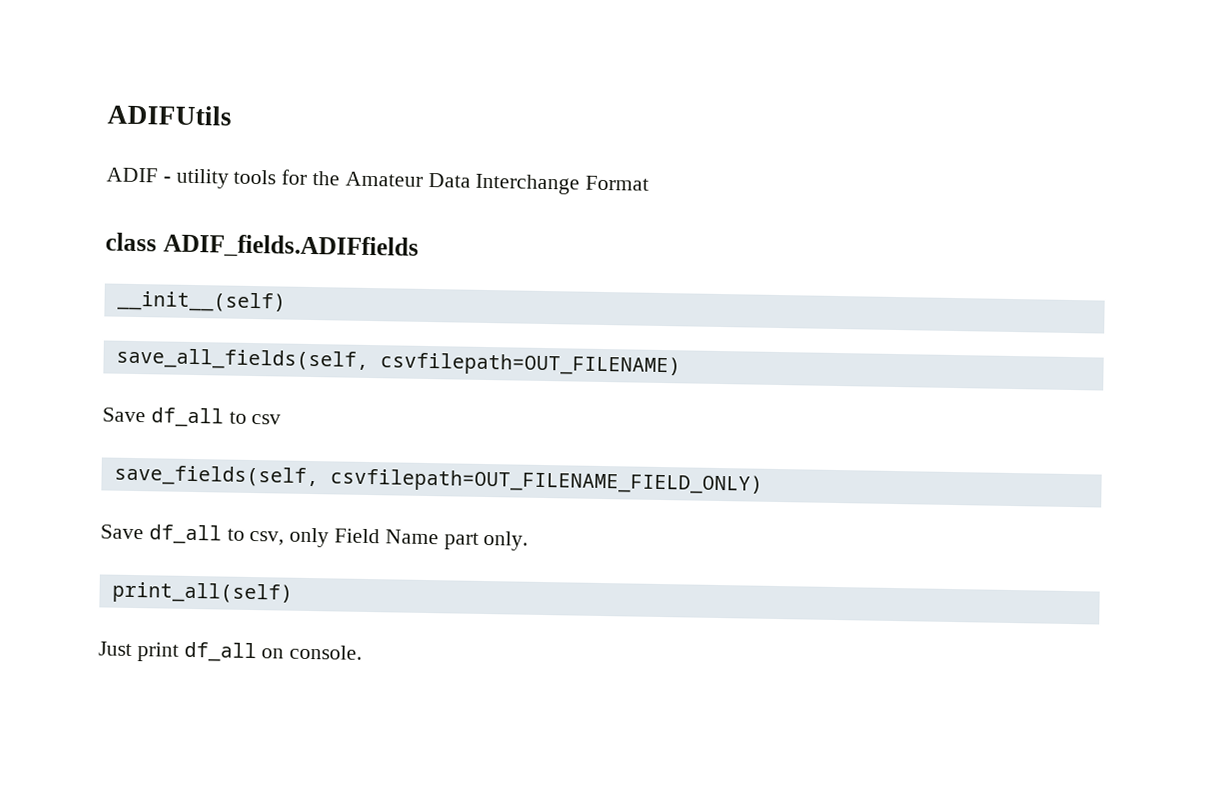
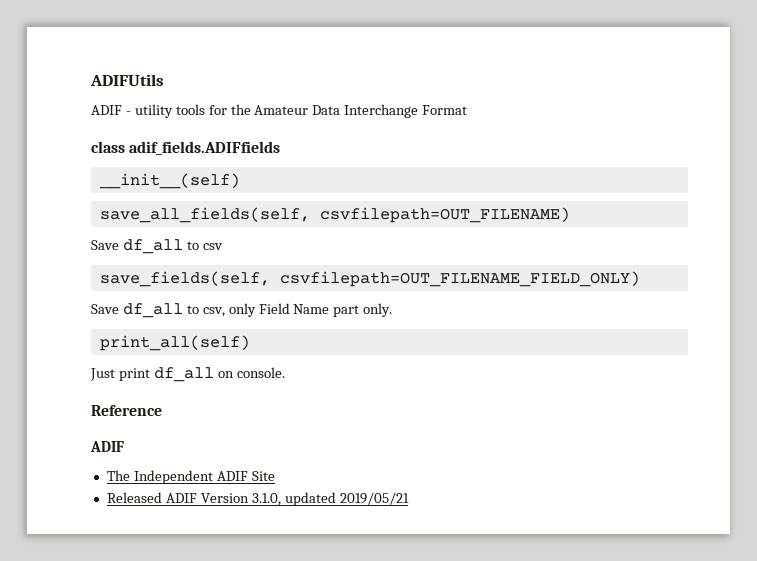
[162,233,419,260] ADIF_fields.ADIFfields -> [129,141,281,155] adif_fields.ADIFfields
(363, 652) none -> [91,405,162,416] [90,441,124,452] [106,470,275,484] [106,492,409,506] // Reference // ADIF // The Independent ADIF Site // Released ADIF Version 3.1.0, updated 2019/05/21

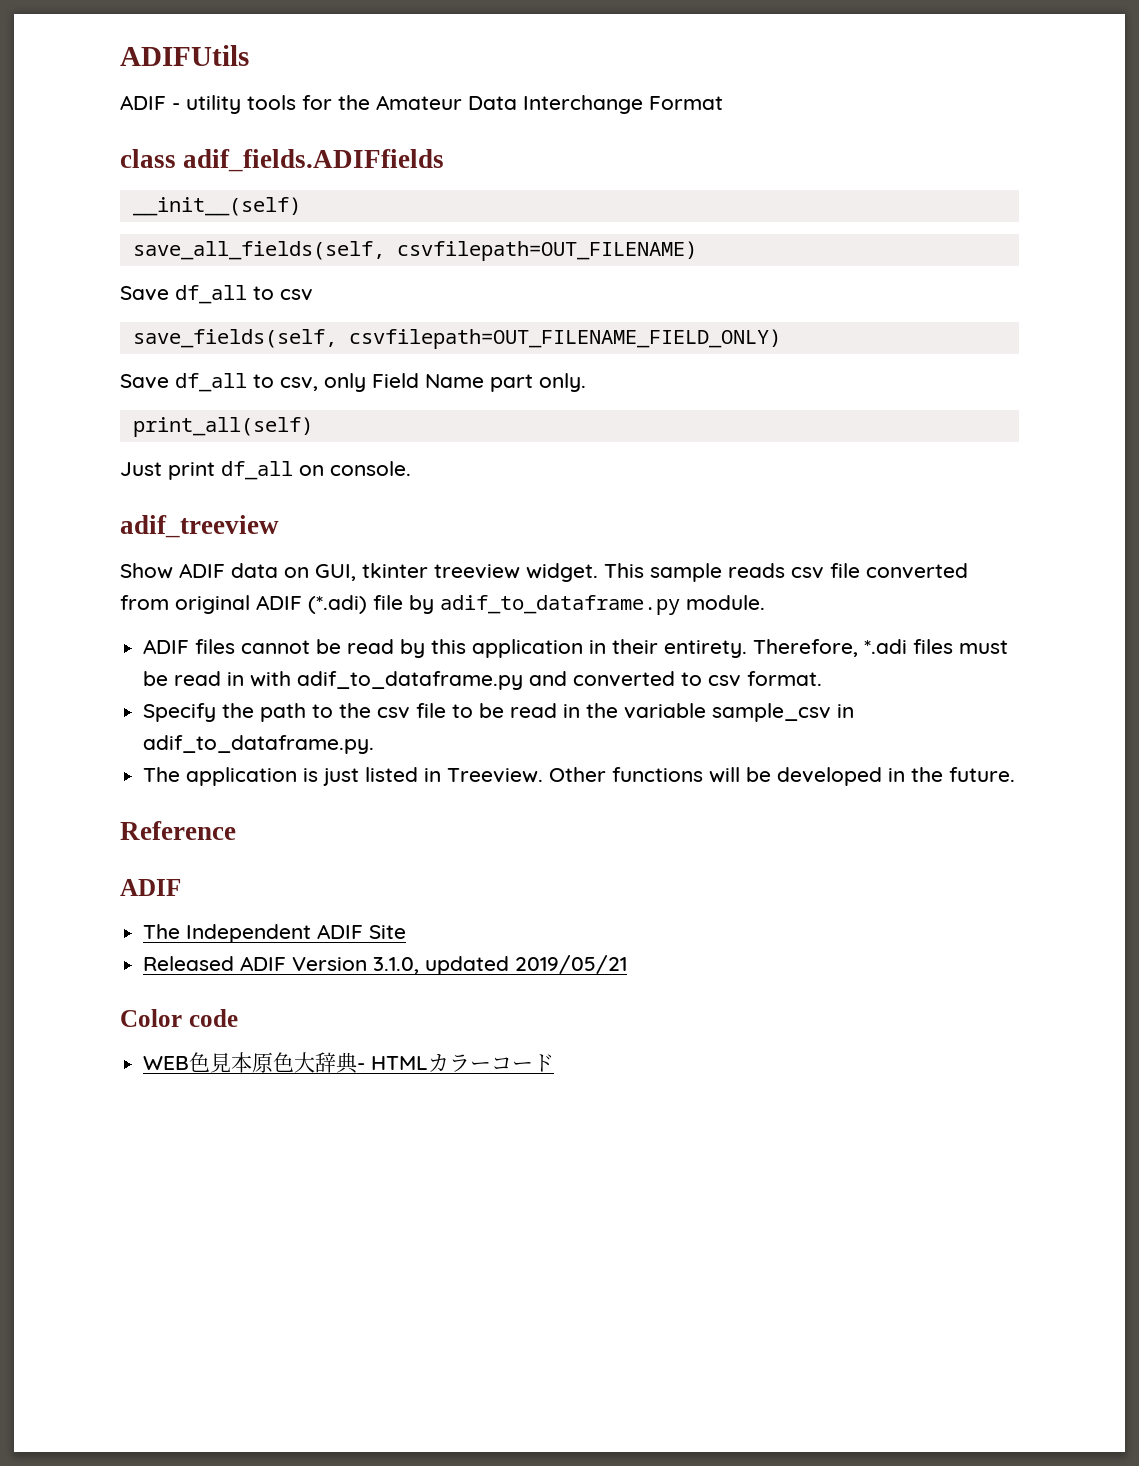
(285, 372) none -> [120,515,279,538] [120,563,968,582] [120,595,765,615] [143,639,1009,658] [143,671,823,690] [143,703,855,722] [143,735,375,754] [143,767,1016,786] // adif_treeview // Show ADIF data on GUI, tkinter treeview widget. This sample reads csv file converted from original ADIF (*.adi) file by adif_to_dataframe.py module. // ADIF files cannot be read by this application in their entirety. Therefore, *.adi files must be read in with adif_to_dataframe.py and converted to csv format. // Specify the path to the csv file to be read in the variable sample_csv in adif_to_dataframe.py. // The application is just listed in Treeview. Other functions will be developed in the future.
(409, 498) none -> [120,1009,238,1027] [143,1052,555,1074] // Color code // WEB色見本原色大辞典- HTMLカラーコード

